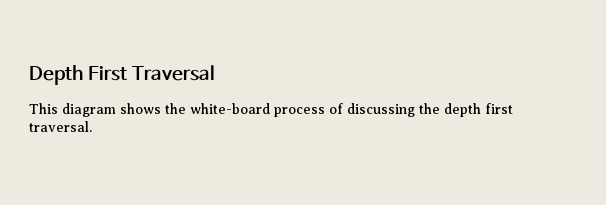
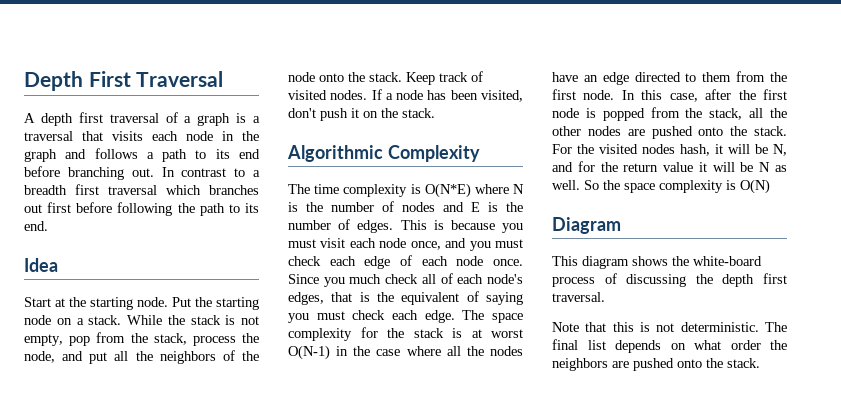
(216, 73) none -> [24,112,260,126] [24,131,259,141] [24,148,260,162] [24,166,261,180] [24,184,259,195] [24,202,259,216] [24,221,48,231] [24,258,58,272] [24,297,259,310] [24,315,259,325] [24,332,259,346] [24,350,259,364] [288,71,483,85] [288,89,523,102] [288,108,435,121] [287,145,480,162] [288,183,524,198] [288,201,523,212] [288,219,523,233] [288,238,523,251] [288,255,523,269] [288,273,523,287] [288,291,523,305] [288,310,523,323] [288,327,523,341] [288,345,523,360] [552,71,787,85] [552,89,787,102] [552,107,787,121] [552,126,787,139] [552,144,787,156] [552,161,787,172] [552,179,770,194] [552,217,621,234] // A depth first traversal of a graph is a traversal that visits each node in the graph and follows a path to its end before branching out. In contrast to a breadth first traversal which branches out first before following the path to its end. // Idea // Start at the starting node. Put the starting node on a stack. While the stack is not empty, pop from the stack, process the node, and put all the neighbors of the node onto the stack. Keep track of visited nodes. If a node has been visited, don't push it on the stack. // Algorithmic Complexity // The time complexity is O(N*E) where N is the number of nodes and E is the number of edges. This is because you must visit each node once, and you must check each edge of each node once. Since you much check all of each node's edges, that is the equivalent of saying you must check each edge. The space complexity for the stack is at worst O(N-1) in the case where all the nodes have an edge directed to them from the first node. In this case, after the first node is popped from the stack, all the other nodes are pushed onto the stack. For the visited nodes hash, it will be N, and for the return value it will be N as well. So the space complexity is O(N) // Diagram
(92, 126) none -> [552,322,787,332] [552,339,787,353] [552,358,760,371] // Note that this is not deterministic. The final list depends on what order the neighbors are pushed onto the stack.

